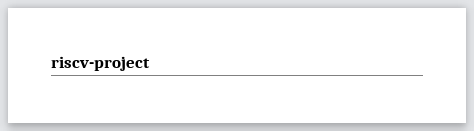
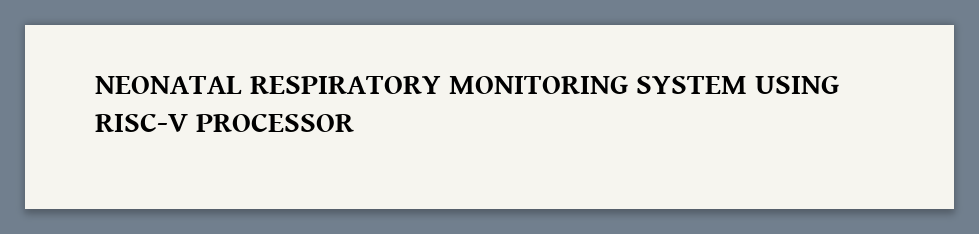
[51,56,150,71] riscv-project -> [95,76,839,94] [95,113,354,132] NEONATAL RESPIRATORY MONITORING SYSTEM USING RISC-V PROCESSOR

